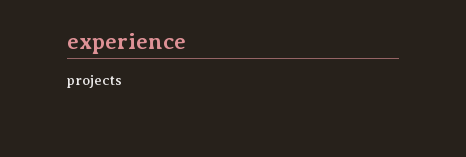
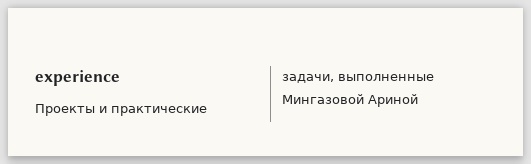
[67,75,122,88] projects -> [35,104,207,116] [282,74,434,83] [282,94,418,107] Проекты и практические задачи, выполненные Мингазовой Ариной

